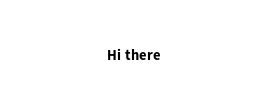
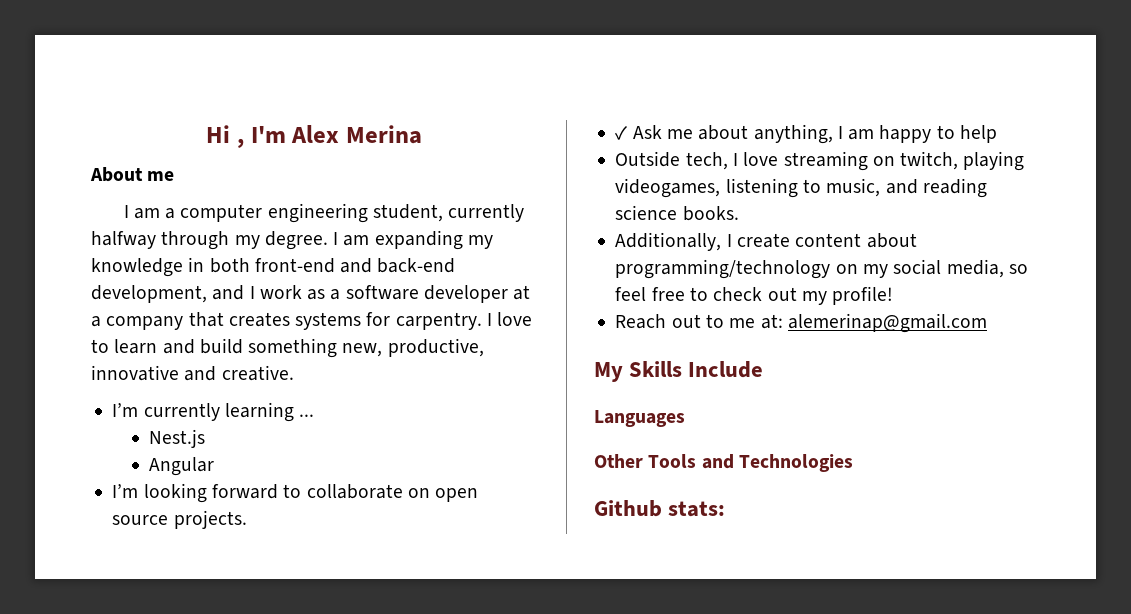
[124,49,161,60] there -> [236,125,422,148] [90,167,175,182] [123,203,525,223] [91,230,493,250] [91,257,456,277] [91,285,531,303] [91,312,533,330] [91,338,484,358] [91,365,294,381] [112,402,315,422] [149,429,206,448] [149,457,215,476] [112,483,479,503] [112,510,247,529] [615,124,997,144] [615,151,1025,171] [615,178,987,198] [615,205,739,221] [615,232,917,251] [615,259,1028,279] [615,286,894,305] [615,313,987,333] [594,361,764,382] [594,410,685,427] [594,454,853,472] [594,500,726,517] , I'm Alex Merina // About me // I am a computer engineering student, currently halfway through my degree. I am expanding my knowledge in both front-end and back-end development, and I work as a software developer at a company that creates systems for carpentry. I love to learn and build something new, productive, innovative and creative. // I’m currently learning ... // Nest.js // Angular // I’m looking forward to collaborate on open source projects. // ✓ Ask me about anything, I am happy to help // Outside tech, I love streaming on twitch, playing videogames, listening to music, and reading science books. // Additionally, I create content about programming/technology on my social media, so feel free to check out my profile! // Reach out to me at: alemerinap@gmail.com // My Skills Include // Languages // Other Tools and Technologies // Github stats:

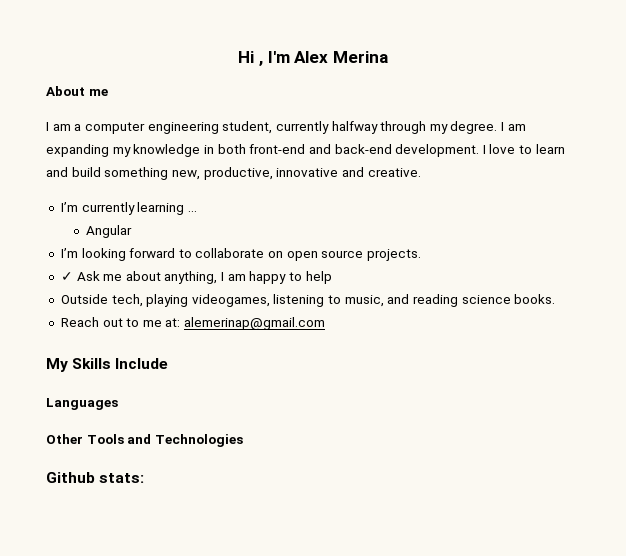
[91,285,531,303] [91,312,482,330] development, and I work as a software developer at a company that creates systems for carpentry. -> [395,144,480,157] development.
[149,429,206,448] // Nest.js -> (197, 211) none
[732,151,959,171] I love streaming on twitch, -> (143, 300) none
[615,232,917,251] [615,259,1028,279] [615,286,894,305] // Additionally, I create content about programming/technology on my social media, so feel free to check out my profile! -> (556, 299) none

